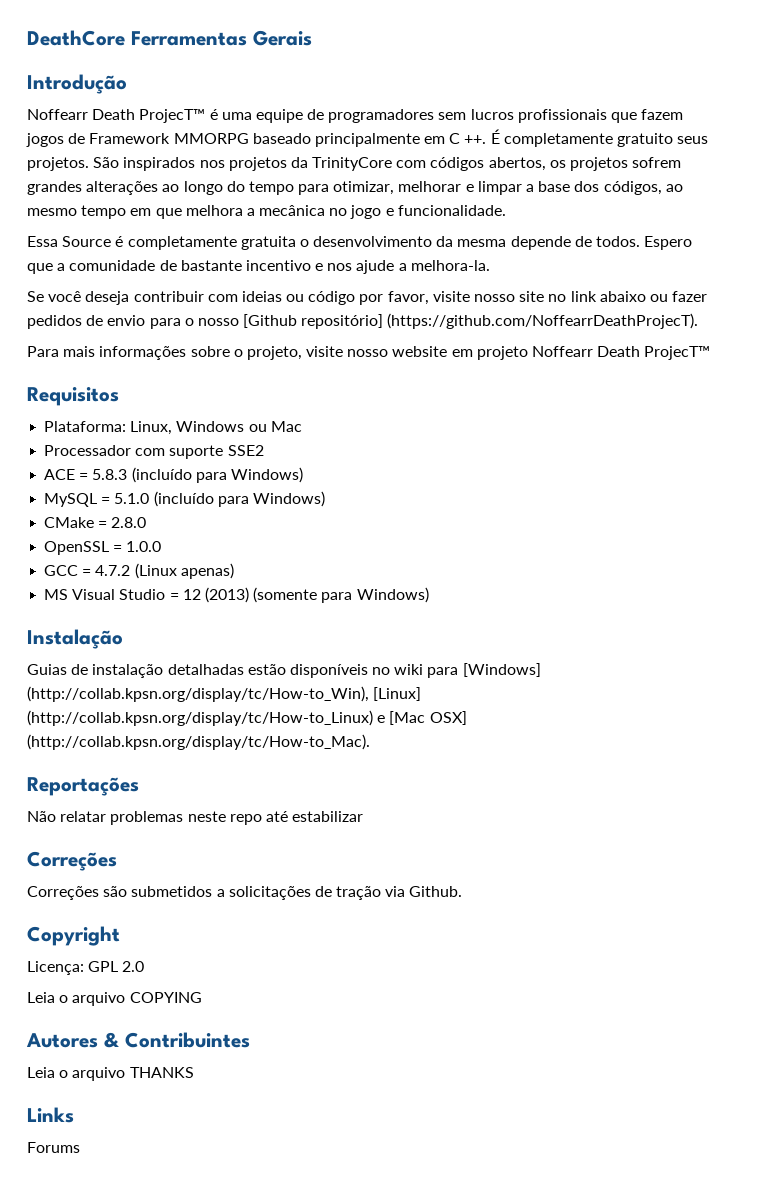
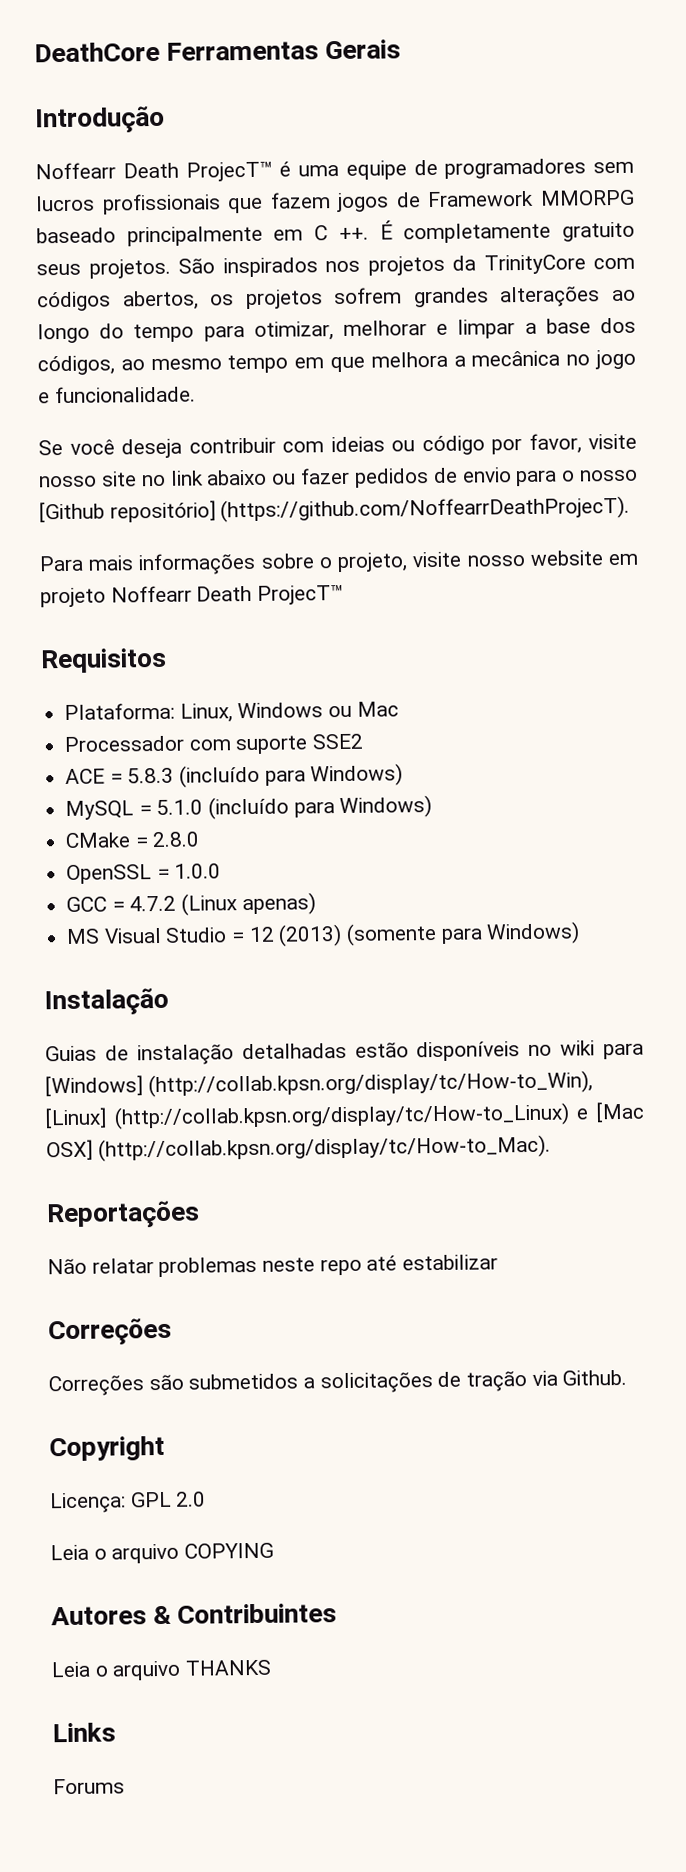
[27,236,693,250] [27,260,490,274] // Essa Source é completamente gratuita o desenvolvimento da mesma depende de todos. Espero que a comunidade de bastante incentivo e nos ajude a melhora-la. -> (196, 394) none

